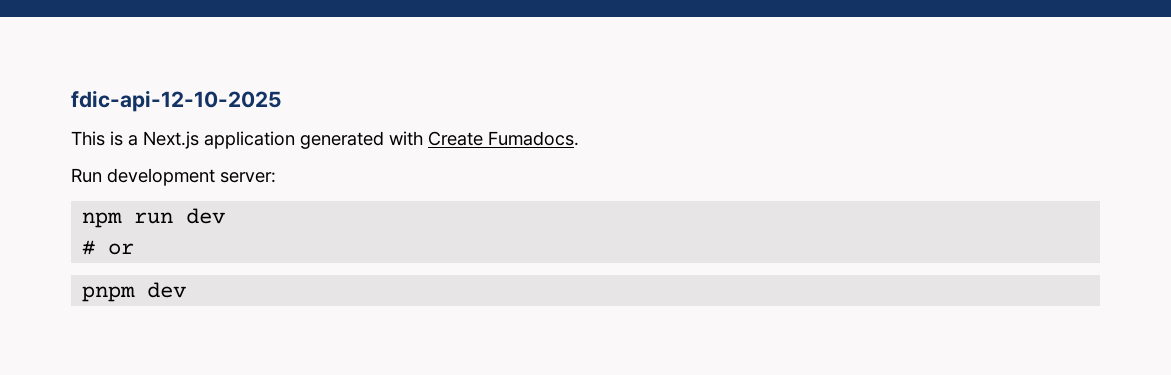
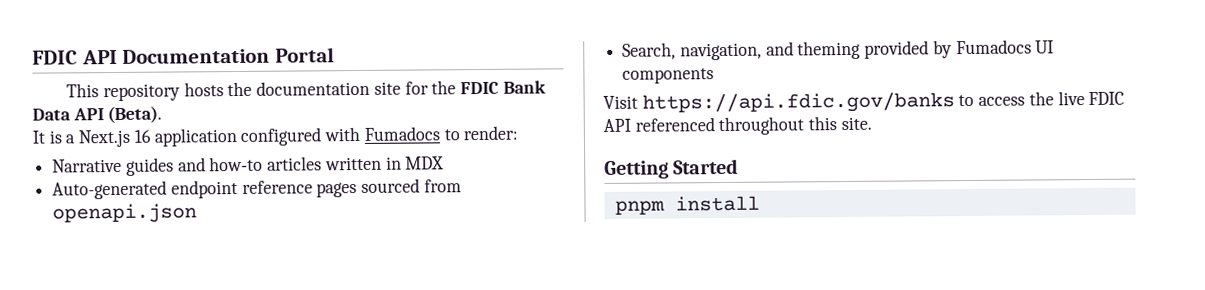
[71,90,281,112] [71,131,579,149] [71,168,276,186] [82,208,226,228] [82,240,135,255] fdic-api-12-10-2025 // This is a Next.js application generated with Create Fumadocs. // Run development server: // npm run dev // # or -> [32,47,335,65] [66,80,546,102] [32,105,163,124] [32,125,519,148] [52,156,445,176] [52,178,462,200] [52,203,198,224] [622,39,1055,61] [622,68,715,84] [603,91,1125,114] [603,116,872,136] [604,158,739,179] FDIC API Documentation Portal // This repository hosts the documentation site for the FDIC Bank Data API (Beta). // It is a Next.js 16 application configured with Fumadocs to render: // Narrative guides and how‑to articles written in MDX // Auto-generated endpoint reference pages sourced from openapi.json // Search, navigation, and theming provided by Fumadocs UI components // Visit https://api.fdic.gov/banks to access the live FDIC API referenced throughout this site. // Getting Started
[147,282,187,298] dev -> [674,195,760,212] install

